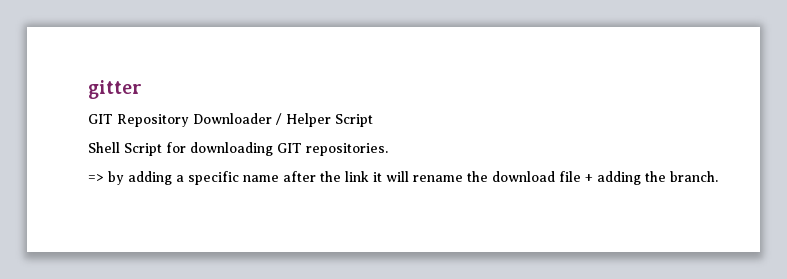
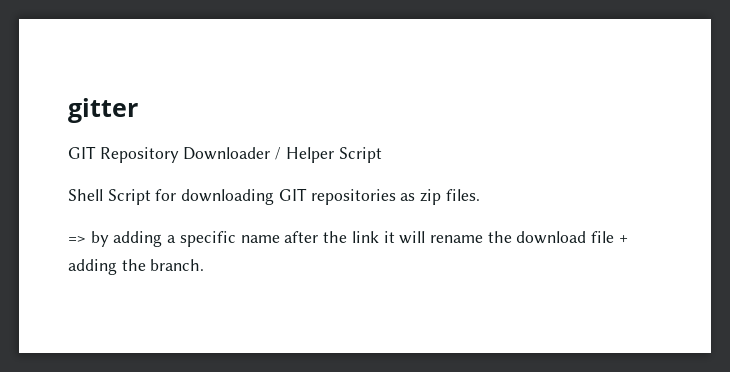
[306,143,388,156] repositories. -> [310,189,480,205] repositories as zip files.

